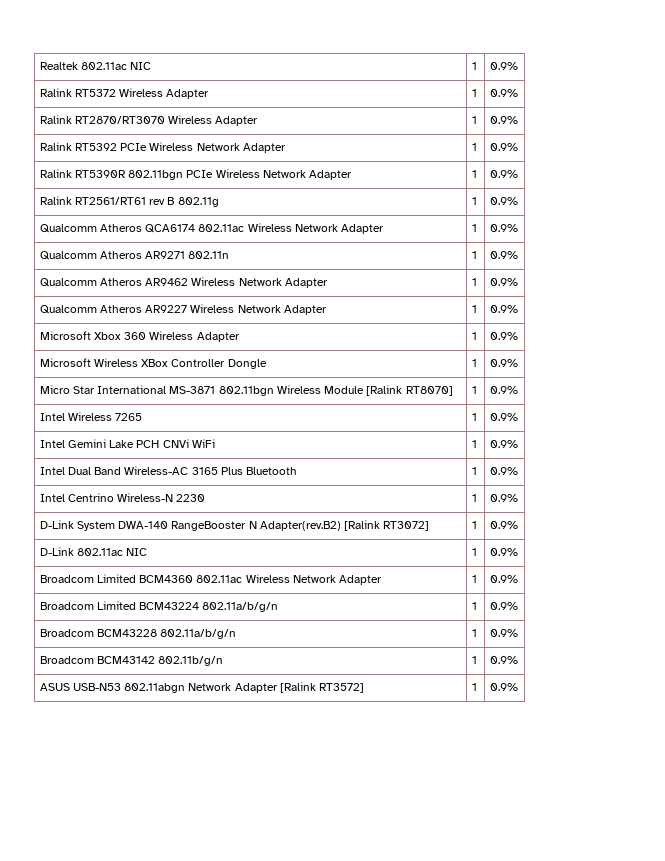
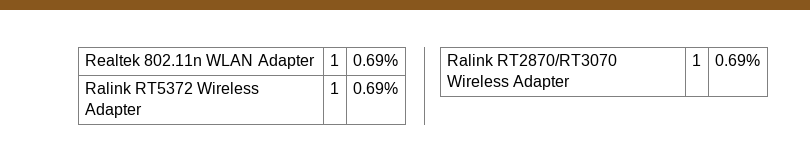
[80,62,152,70] [471,62,477,70] [489,62,518,70] 802.11ac NIC | 1 | 0.9% -> [144,54,315,69] [329,54,339,66] [352,54,398,66] 802.11n WLAN Adapter | 1 | 0.69%
[489,89,518,97] 0.9% -> [352,82,398,94] 0.69%
[489,116,518,124] [39,142,286,153] [471,143,477,151] [489,143,518,151] [39,169,353,180] [471,170,477,178] [489,170,518,178] [39,196,219,207] [471,197,477,205] [489,197,518,205] [39,223,385,234] [471,224,477,232] [489,224,518,232] [39,251,230,260] [471,251,477,259] [489,251,518,259] [39,277,328,288] [471,278,477,286] [489,278,518,286] [39,304,327,315] [471,305,477,313] [489,305,518,313] [39,331,240,342] [471,332,477,340] [489,332,518,340] [39,358,267,369] [471,359,477,367] [489,359,518,367] [39,385,453,396] [471,386,477,394] [489,386,518,394] [39,412,143,421] [471,413,477,421] [489,413,518,421] [39,439,215,448] [471,440,477,448] [489,440,518,448] [39,466,298,475] [471,467,477,475] [489,467,518,475] [39,493,206,502] [471,494,477,502] [489,494,518,502] [39,520,430,531] [471,521,477,529] [489,521,518,529] [39,547,148,556] [471,548,477,556] [489,548,518,556] [39,574,383,585] [471,575,477,583] [489,575,518,583] [39,601,279,612] [471,602,477,610] [489,602,518,610] [39,629,237,639] [471,629,477,637] [489,629,518,637] [39,656,224,666] [471,656,477,664] [489,656,518,664] [39,682,365,693] [471,683,477,691] [489,683,518,691] 0.9% // Ralink RT5392 PCIe Wireless Network Adapter | 1 | 0.9% // Ralink RT5390R 802.11bgn PCIe Wireless Network Adapter | 1 | 0.9% // Ralink RT2561/RT61 rev B 802.11g | 1 | 0.9% // Qualcomm Atheros QCA6174 802.11ac Wireless Network Adapter | 1 | 0.9% // Qualcomm Atheros AR9271 802.11n | 1 | 0.9% // Qualcomm Atheros AR9462 Wireless Network Adapter | 1 | 0.9% // Qualcomm Atheros AR9227 Wireless Network Adapter | 1 | 0.9% // Microsoft Xbox 360 Wireless Adapter | 1 | 0.9% // Microsoft Wireless XBox Controller Dongle | 1 | 0.9% // Micro Star International MS-3871 802.11bgn Wireless Module [Ralink RT8070] | 1 | 0.9% // Intel Wireless 7265 | 1 | 0.9% // Intel Gemini Lake PCH CNVi WiFi | 1 | 0.9% // Intel Dual Band Wireless-AC 3165 Plus Bluetooth | 1 | 0.9% // Intel Centrino Wireless-N 2230 | 1 | 0.9% // D-Link System DWA-140 RangeBooster N Adapter(rev.B2) [Ralink RT3072] | 1 | 0.9% // D-Link 802.11ac NIC | 1 | 0.9% // Broadcom Limited BCM4360 802.11ac Wireless Network Adapter | 1 | 0.9% // Broadcom Limited BCM43224 802.11a/b/g/n | 1 | 0.9% // Broadcom BCM43228 802.11a/b/g/n | 1 | 0.9% // Broadcom BCM43142 802.11b/g/n | 1 | 0.9% // ASUS USB-N53 802.11abgn Network Adapter [Ralink RT3572] | 1 | 0.9% -> [714,54,760,66] 0.69%

